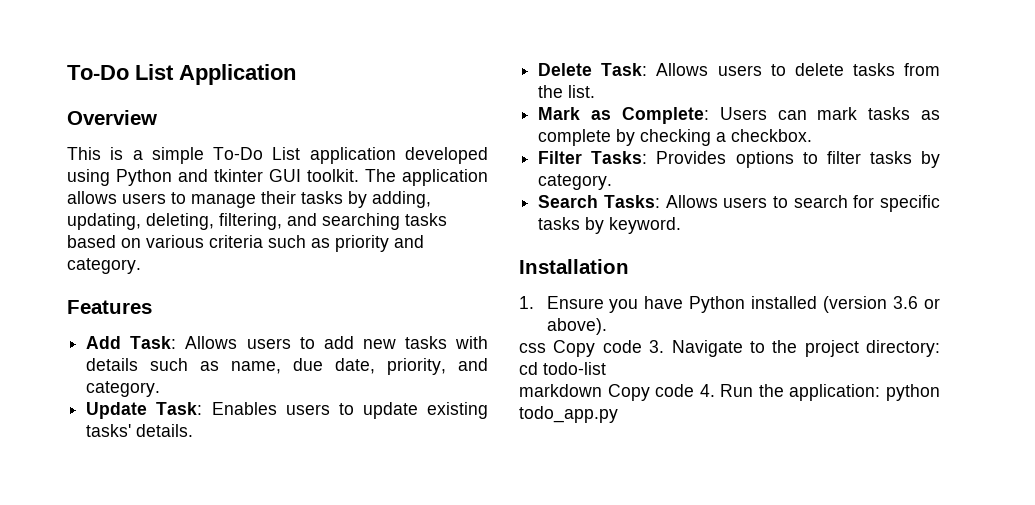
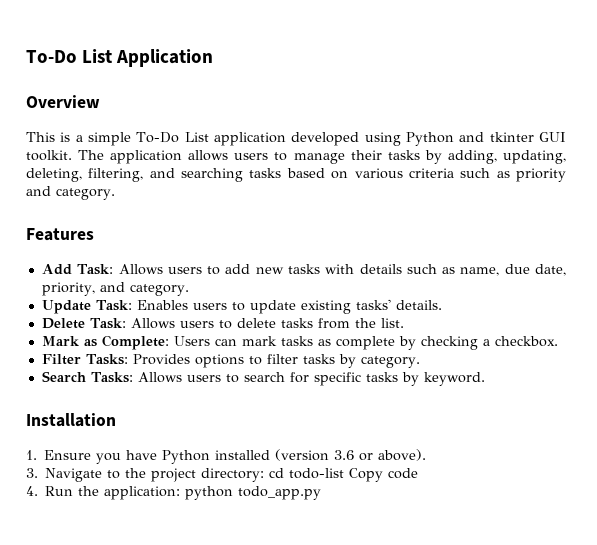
[519,340,642,357] css Copy code -> (427, 455) none
[519,384,695,401] // markdown Copy code -> [349,468,419,482] Copy code //

